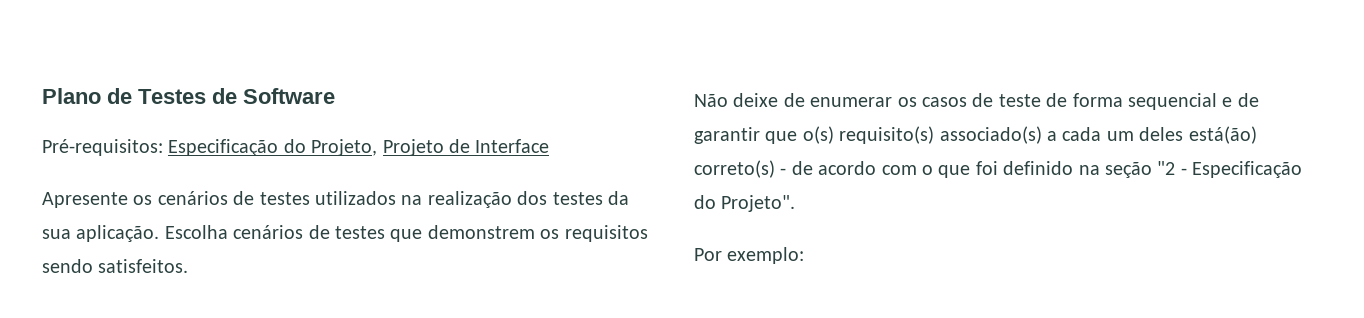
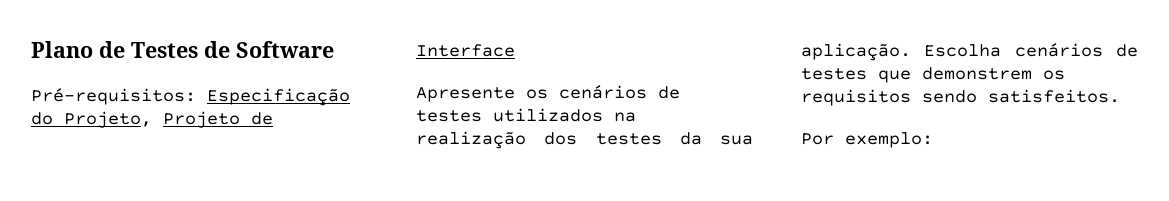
[694,93,1259,110] [694,126,1257,144] [694,160,1303,178] [694,195,796,212] // Não deixe de enumerar os casos de teste de forma sequencial e de garantir que o(s) requisito(s) associado(s) a cada um deles está(ão) correto(s) - de acordo com o que foi definido na seção "2 - Especificação do Projeto". -> (1120, 96) none

